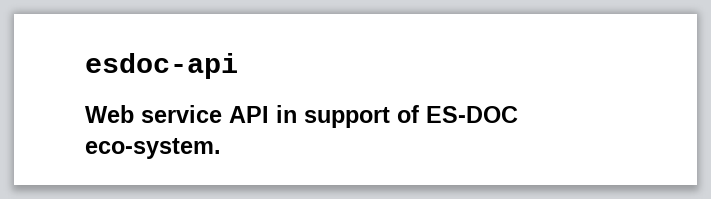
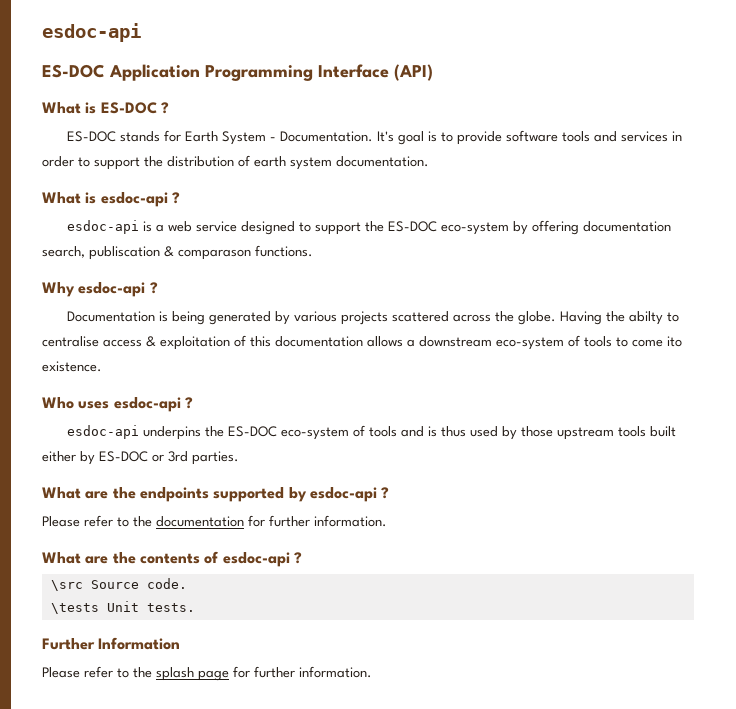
[85,105,518,128] [85,138,221,159] Web service API in support of ES-DOC eco-system. -> [42,64,433,81] [42,102,169,114] [67,130,683,145] [42,155,429,170] [42,192,180,207] [67,220,672,235] [42,245,313,260] [42,282,158,297] [67,311,680,325] [42,335,682,350] [42,361,102,372] [42,397,193,412] [67,425,677,440] [42,451,239,465] [42,487,390,502] [42,515,387,527] [42,551,302,567] [50,578,187,591] [50,601,195,614] [42,637,181,650] [42,666,372,681] ES-DOC Application Programming Interface (API) // What is ES-DOC ? // ES-DOC stands for Earth System - Documentation. It's goal is to provide software tools and services in order to support the distribution of earth system documentation. // What is esdoc-api ? // esdoc-api is a web service designed to support the ES-DOC eco-system by offering documentation search, publiscation & comparason functions. // Why esdoc-api ? // Documentation is being generated by various projects scattered across the globe. Having the abilty to centralise access & exploitation of this documentation allows a downstream eco-system of tools to come ito existence. // Who uses esdoc-api ? // esdoc-api underpins the ES-DOC eco-system of tools and is thus used by those upstream tools built either by ES-DOC or 3rd parties. // What are the endpoints supported by esdoc-api ? // Please refer to the documentation for further information. // What are the contents of esdoc-api ? // \src Source code. // \tests Unit tests. // Further Information // Please refer to the splash page for further information.

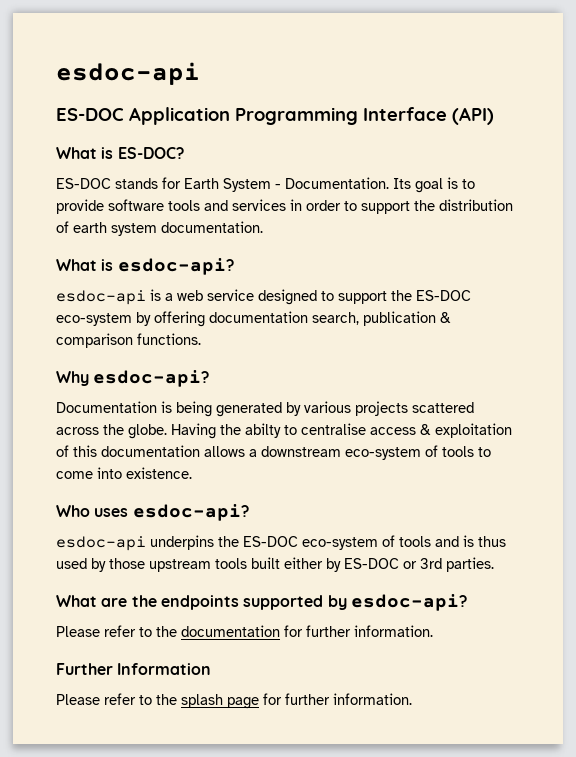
[100,102,169,114] ES-DOC ? -> [117,147,184,159] ES-DOC?
[377,131,395,142] It's -> [393,178,411,189] Its
[100,192,180,207] esdoc-api ? -> [117,258,234,275] esdoc-api?
[89,246,251,260] publiscation & comparason -> [363,311,451,326] [56,333,133,348] publication & comparison
[78,282,158,297] esdoc-api ? -> [93,370,210,387] esdoc-api?
[667,336,682,347] ito -> [97,467,122,479] into
[113,397,193,412] esdoc-api ? -> [132,504,249,521] esdoc-api?
[309,487,390,502] esdoc-api ? -> [350,594,467,611] esdoc-api?
[42,551,302,567] [50,578,187,591] [50,601,195,614] // What are the contents of esdoc-api ? // \src Source code. // \tests Unit tests. -> (433, 631) none

